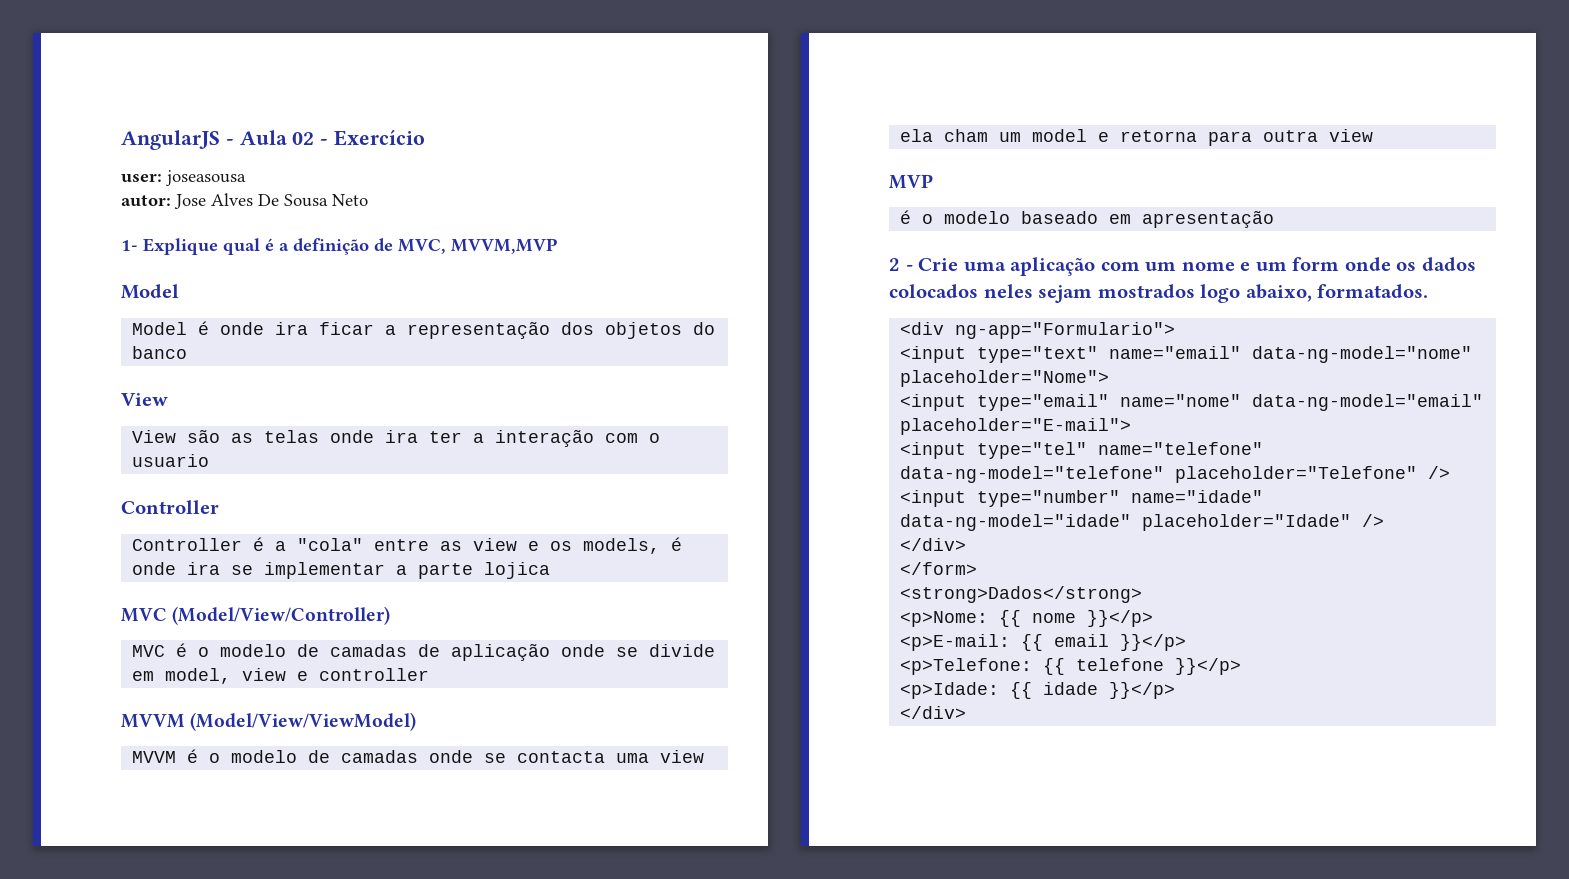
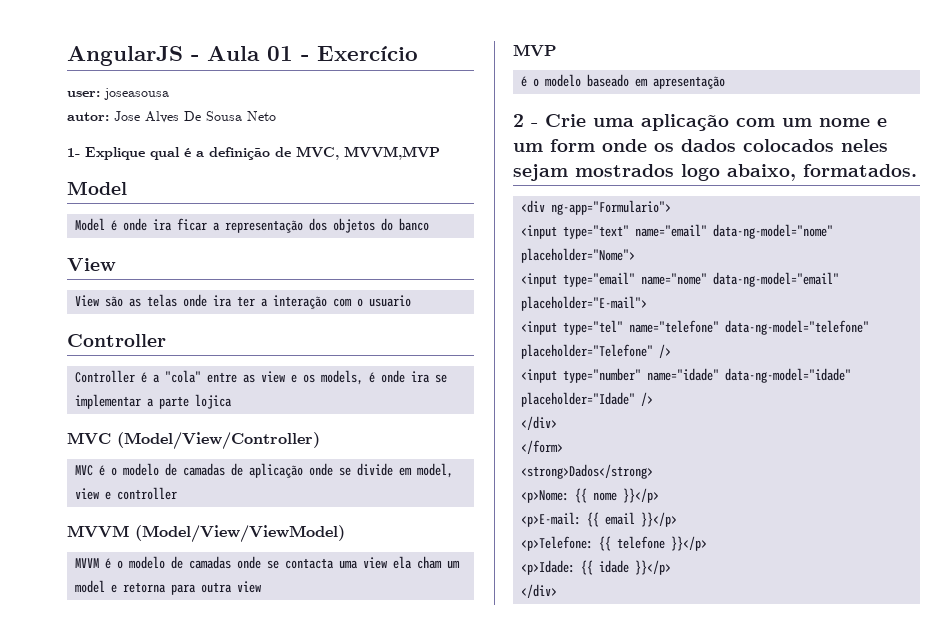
[292,132,315,145] 02 -> [267,46,293,61] 01

